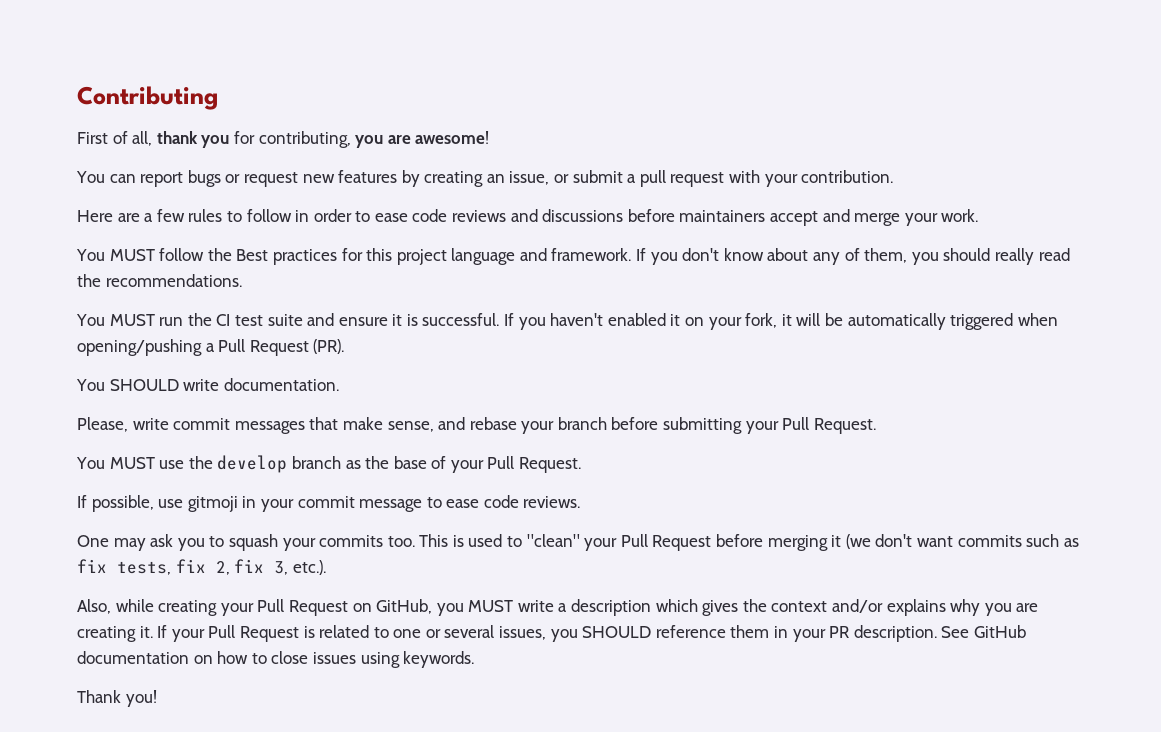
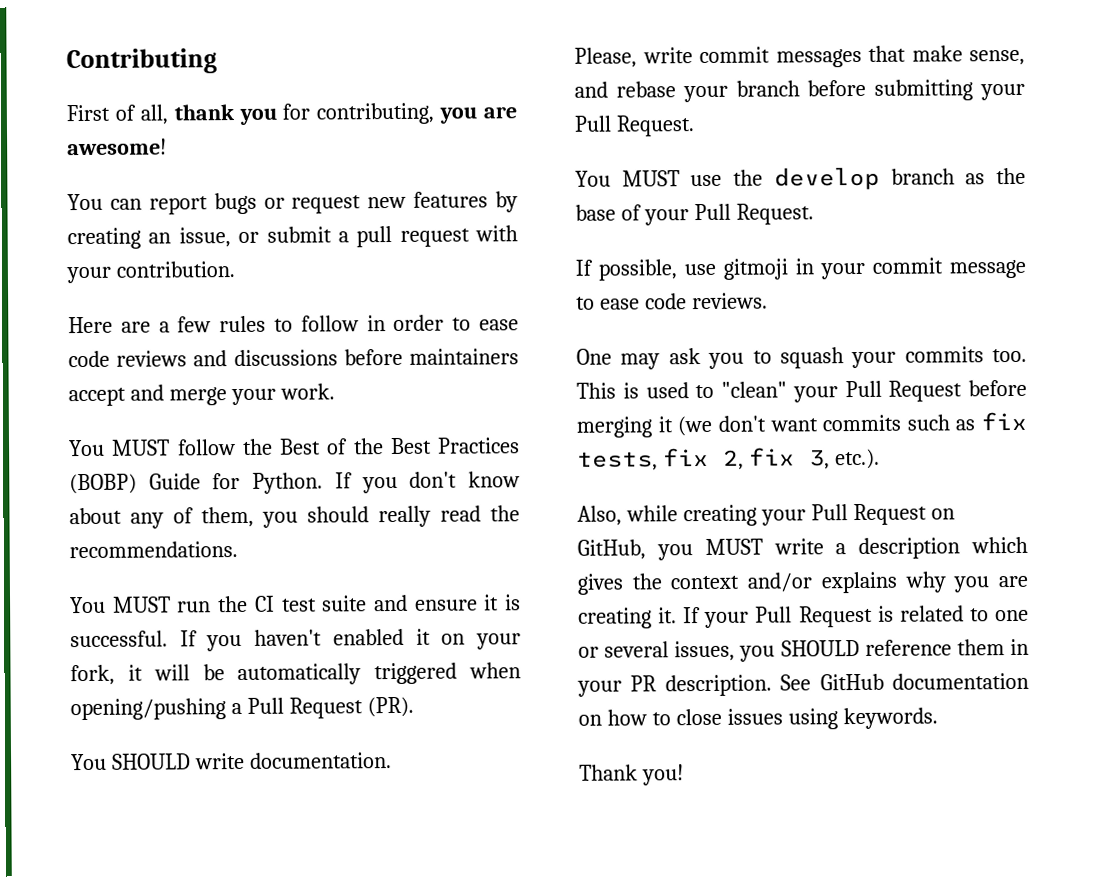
[272,248,632,265] practices for this project language and framework. -> [326,437,520,455] [69,472,324,495] of the Best Practices (BOBP) Guide for Python.

